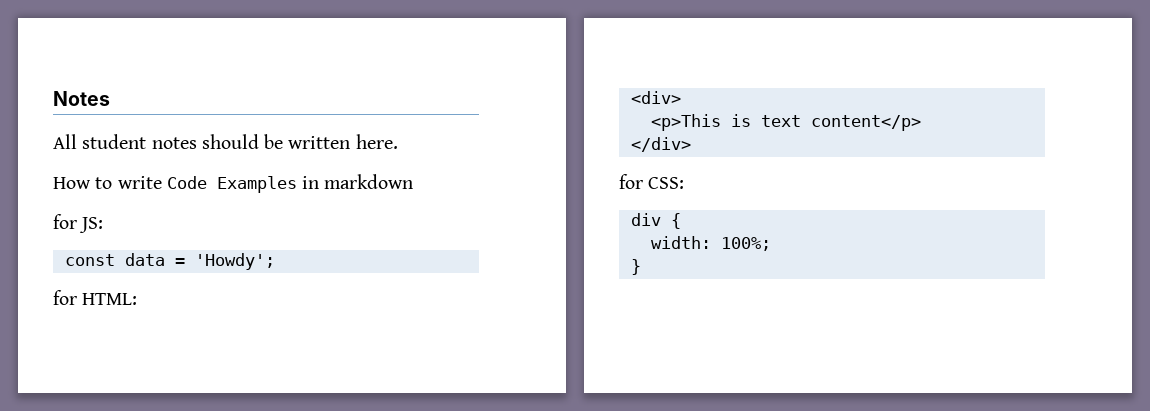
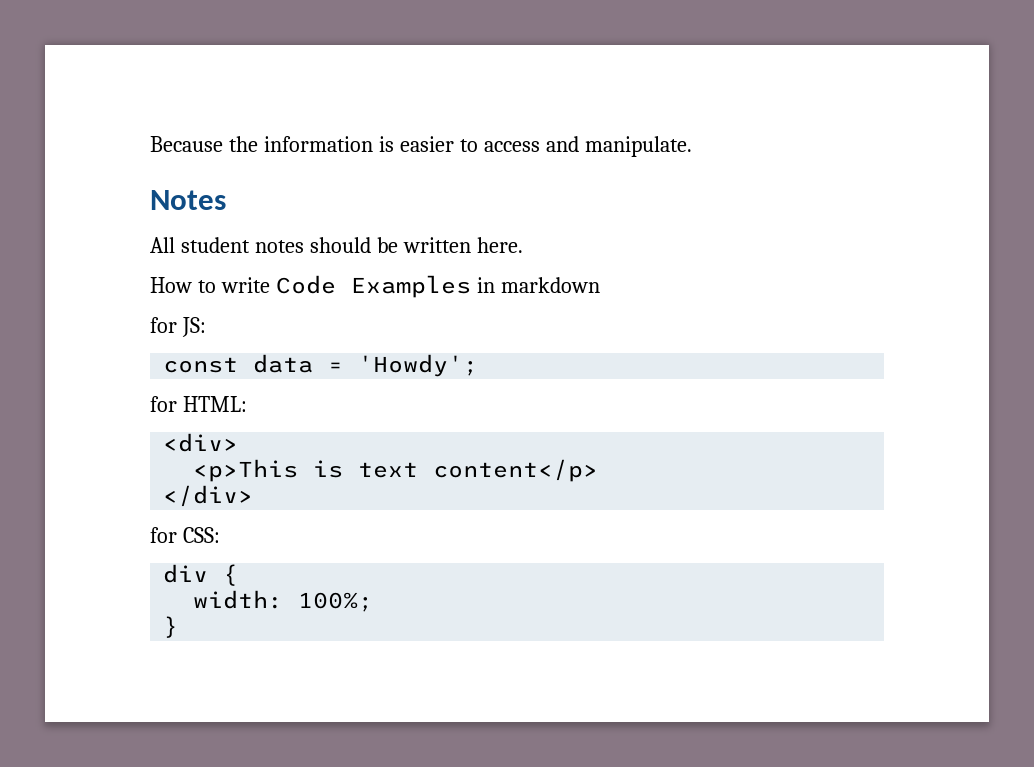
(53, 98) none -> [150,136,692,157] Because the information is easier to access and manipulate. //

